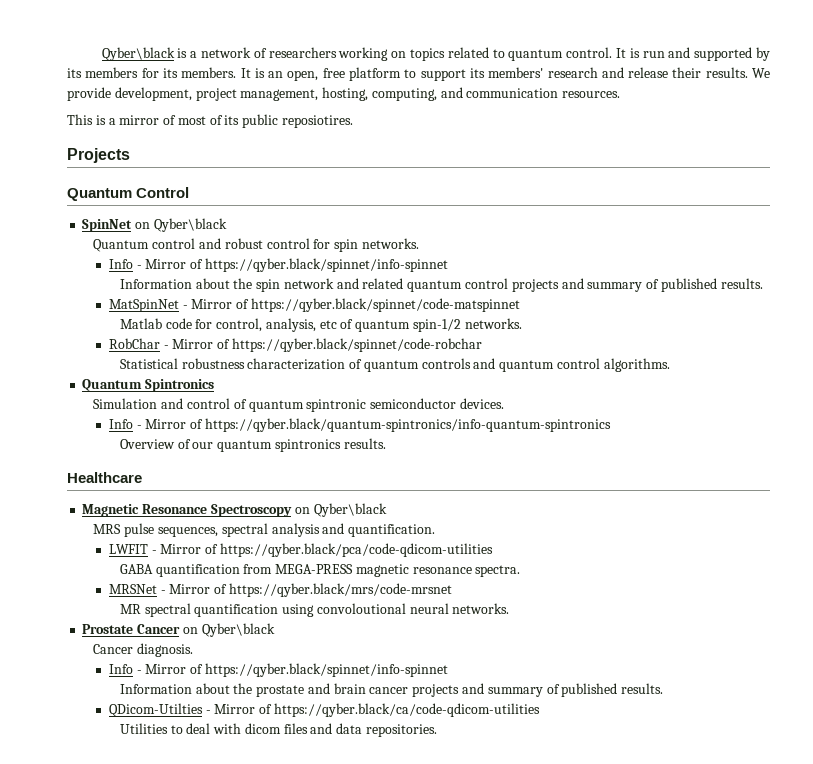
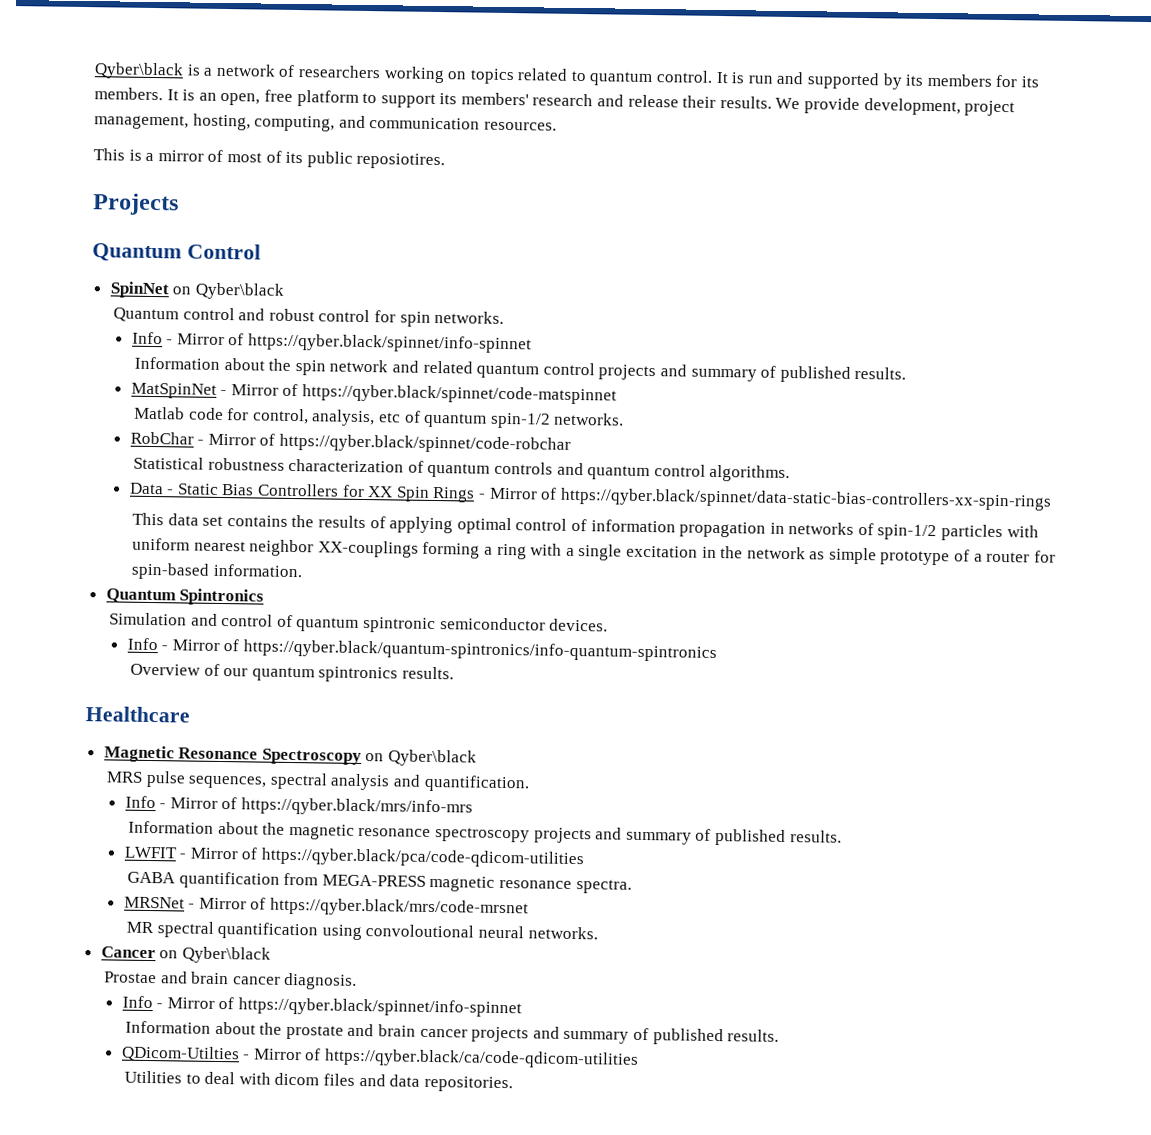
(670, 365) none -> [128,482,1052,511] [132,512,1039,542] [132,537,1056,566] [131,562,303,580] // Data - Static Bias Controllers for XX Spin Rings - Mirror of https://qyber.black/spinnet/data-static-bias-controllers-xx-spin-rings // This data set contains the results of applying optimal control of information propagation in networks of spin-1/2 particles with uniform nearest neighbor XX-couplings forming a ring with a single excitation in the network as simple prototype of a router for spin-based information.
(436, 530) none -> [124,795,474,817] [128,820,842,846] // Info - Mirror of https://qyber.black/mrs/info-mrs // Information about the magnetic resonance spectroscopy projects and summary of published results.
[82,624,134,634] Prostate -> (598, 933) none
[93,644,134,654] Cancer -> [104,971,281,985] Prostae and brain cancer

